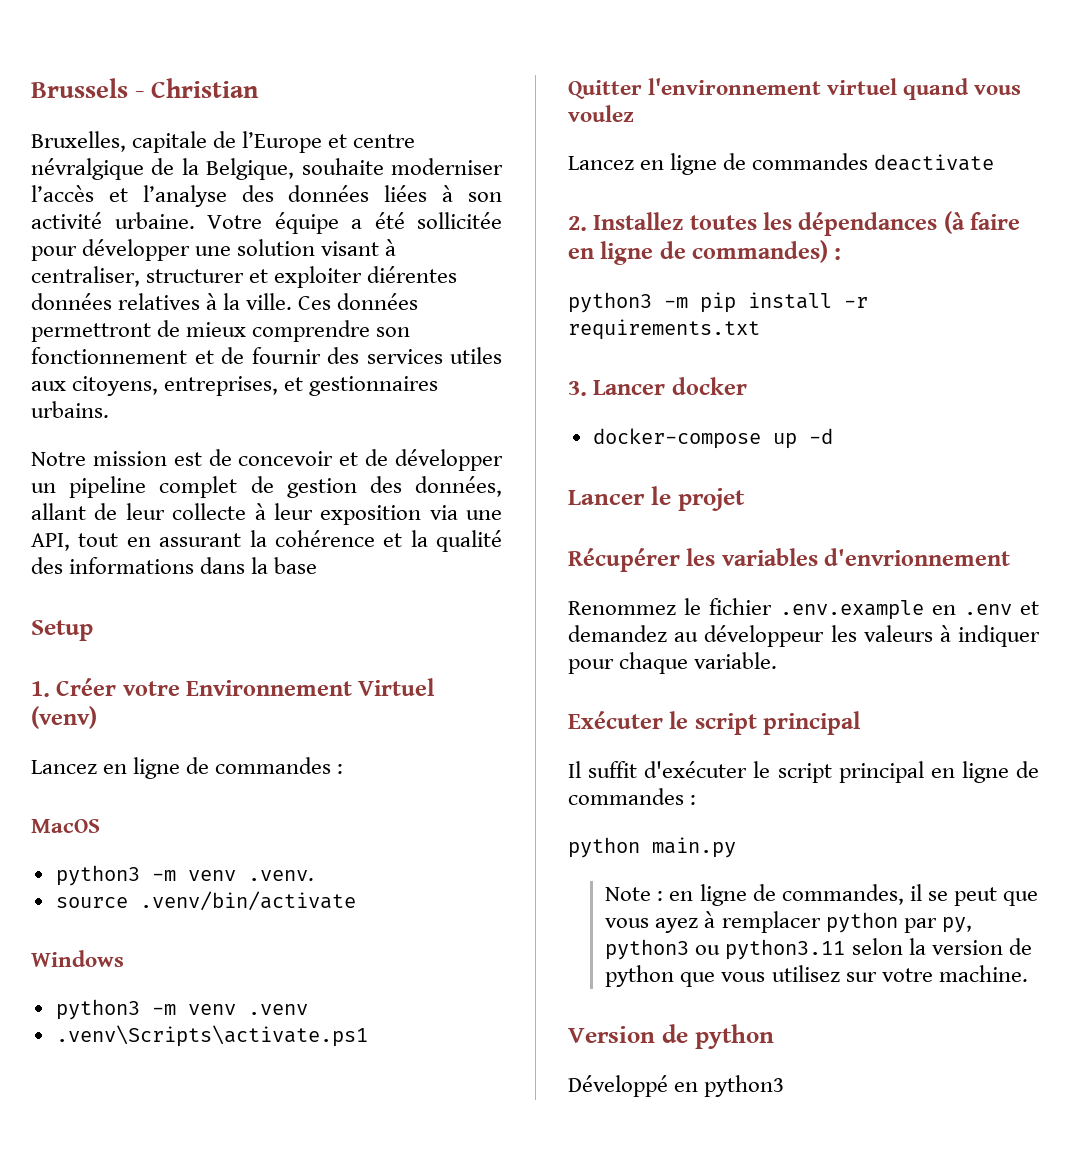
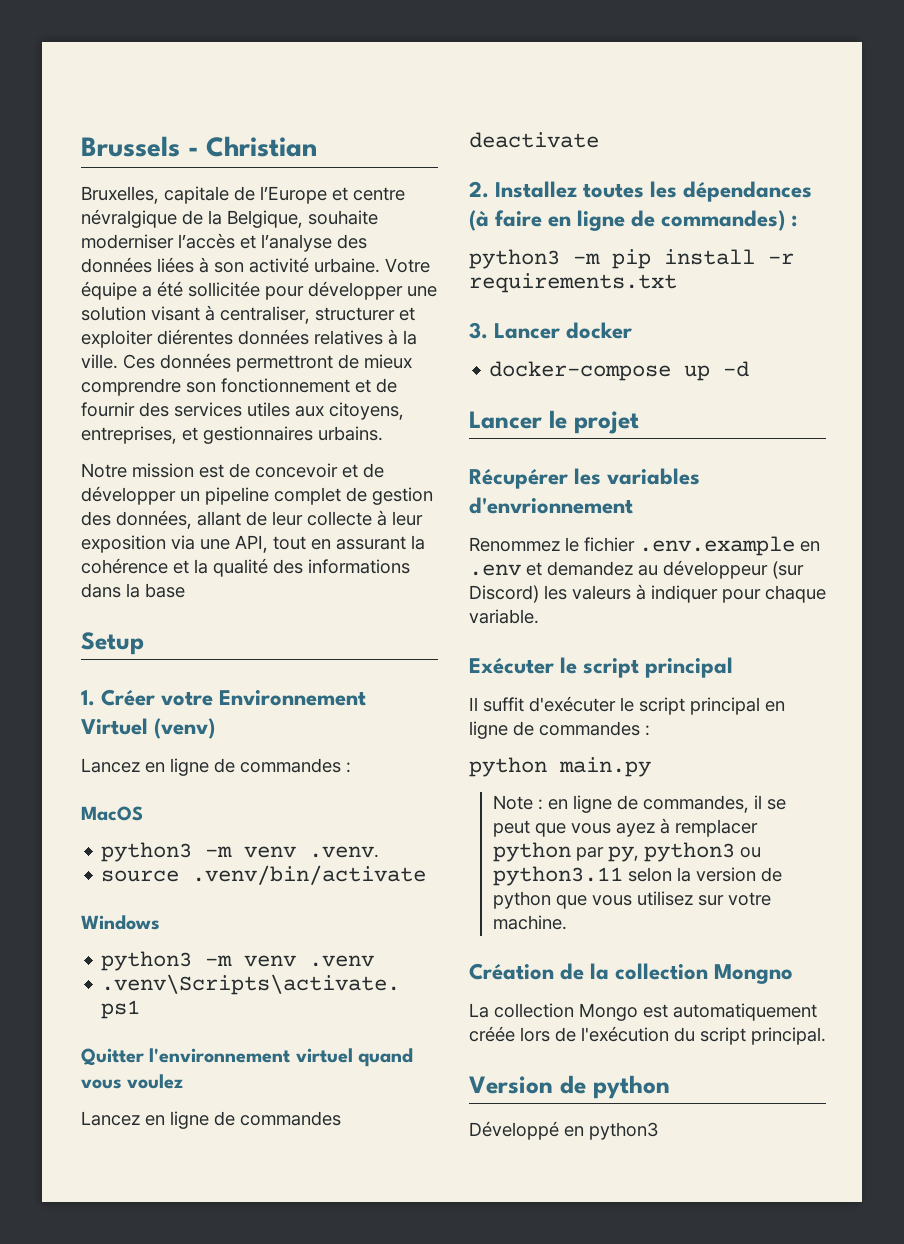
(825, 636) none -> [772,561,804,579] [469,585,539,603] (sur Discord)
(1028, 973) none -> [469,963,794,984] [469,1003,817,1021] [469,1026,826,1045] // Création de la collection Mongno // La collection Mongo est automatiquement créée lors de l'exécution du script principal.

